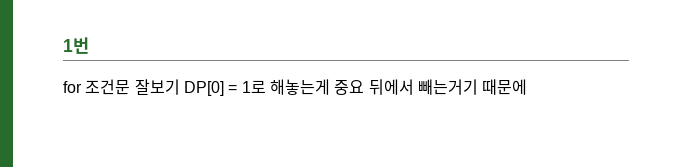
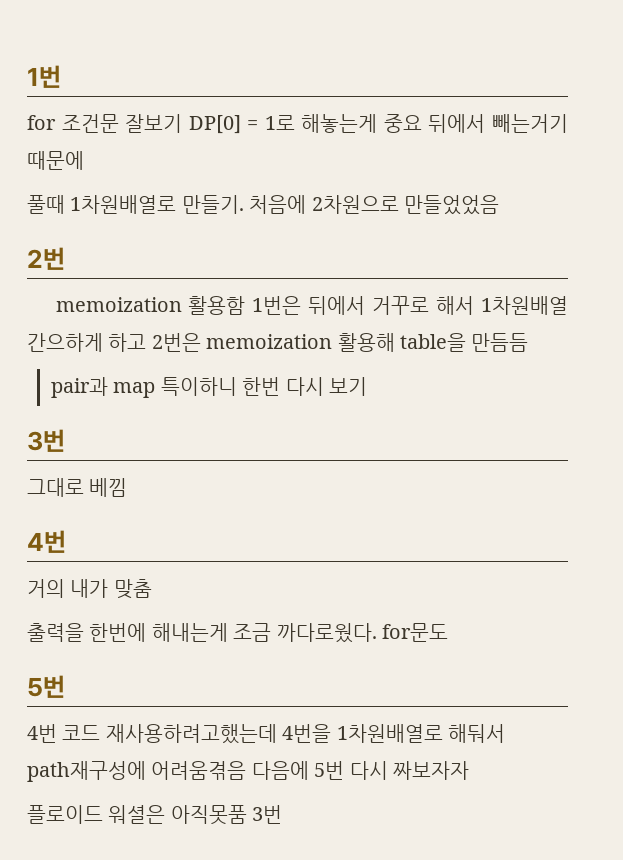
(528, 87) none -> [27,195,499,215] [27,247,65,270] [55,296,568,315] [27,333,529,352] [50,377,367,398] [27,429,65,452] [27,478,128,497] [27,530,66,553] [27,579,152,599] [27,623,448,643] [27,675,65,698] [27,724,505,744] [27,761,469,782] [27,805,283,825] // 풀때 1차원배열로 만들기. 처음에 2차원으로 만들었었음 // 2번 // memoization 활용함 1번은 뒤에서 거꾸로 해서 1차원배열 간으하게 하고 2번은 memoization 활용해 table을 만듬듬 // pair과 map 특이하니 한번 다시 보기 // 3번 // 그대로 베낌 // 4번 // 거의 내가 맞춤 // 출력을 한번에 해내는게 조금 까다로웠다. for문도 // 5번 // 4번 코드 재사용하려고했는데 4번을 1차원배열로 해둬서 path재구성에 어려움겪음 다음에 5번 다시 짜보자자 // 플로이드 워셜은 아직못품 3번

